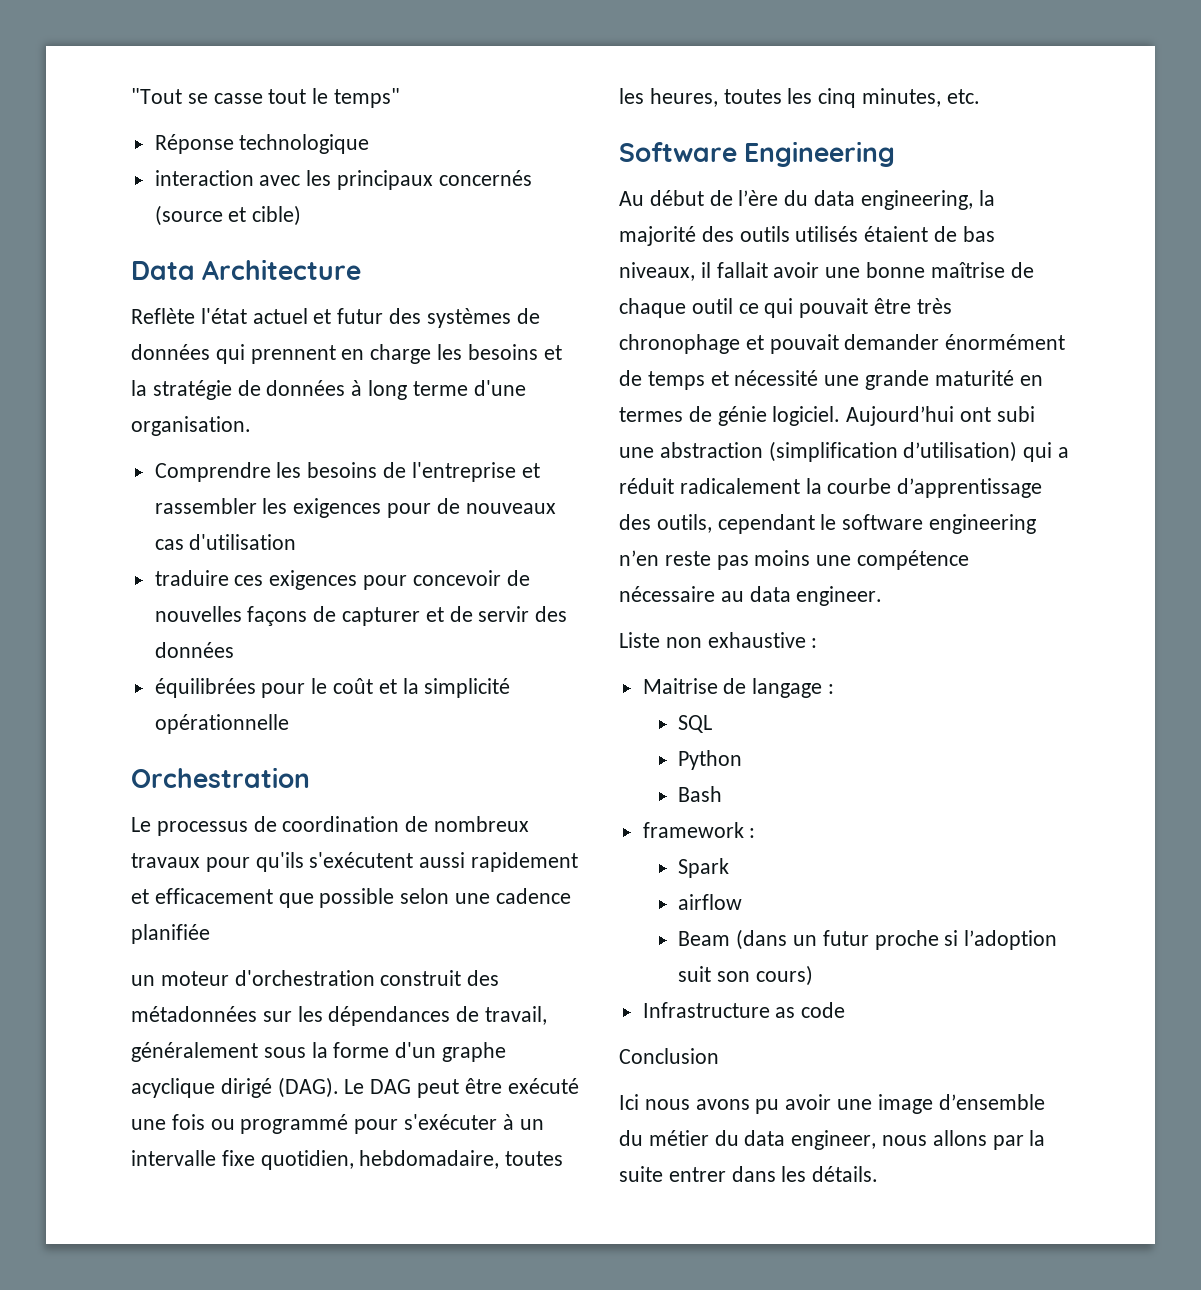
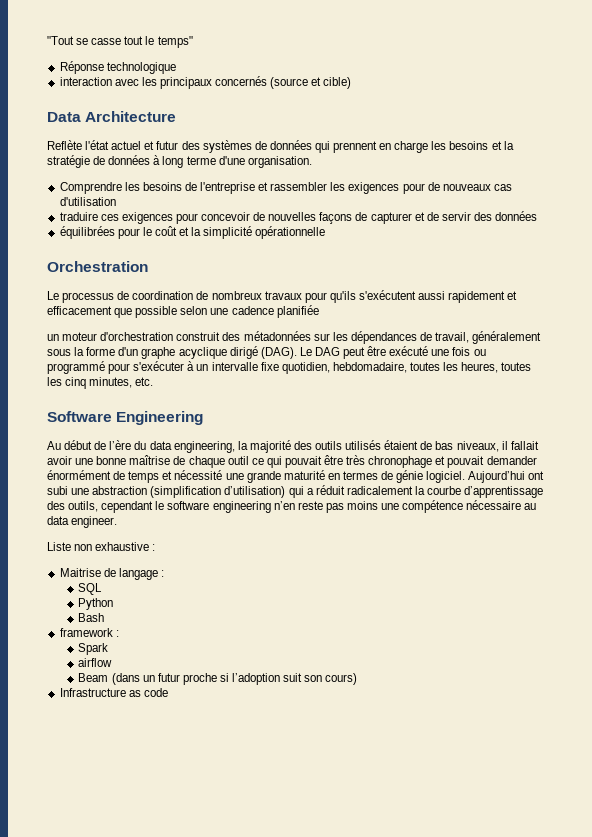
[619,1048,719,1064] [619,1094,1045,1114] [619,1130,1046,1150] [619,1166,879,1182] // Conclusion // Ici nous avons pu avoir une image d’ensemble du métier du data engineer, nous allons par la suite entrer dans les détails. -> (168, 692) none

